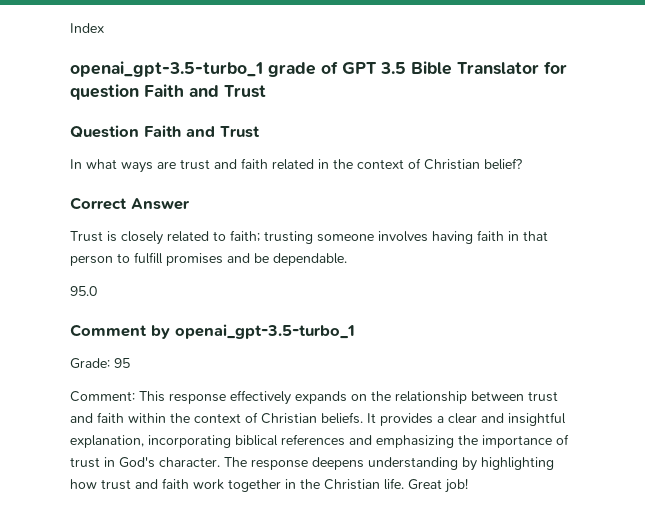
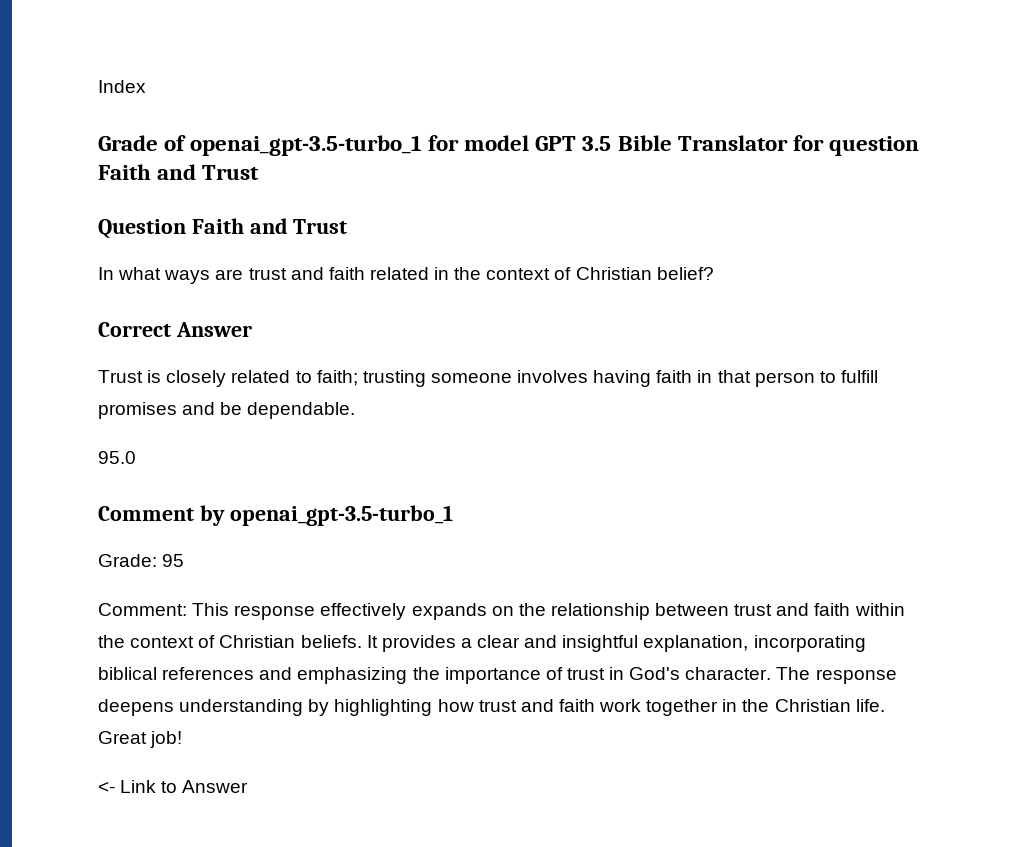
[70,61,338,77] openai_gpt-3.5-turbo_1 grade of -> [98,135,530,156] Grade of openai_gpt-3.5-turbo_1 for model
(468, 485) none -> [98,780,249,793] // <- Link to Answer

